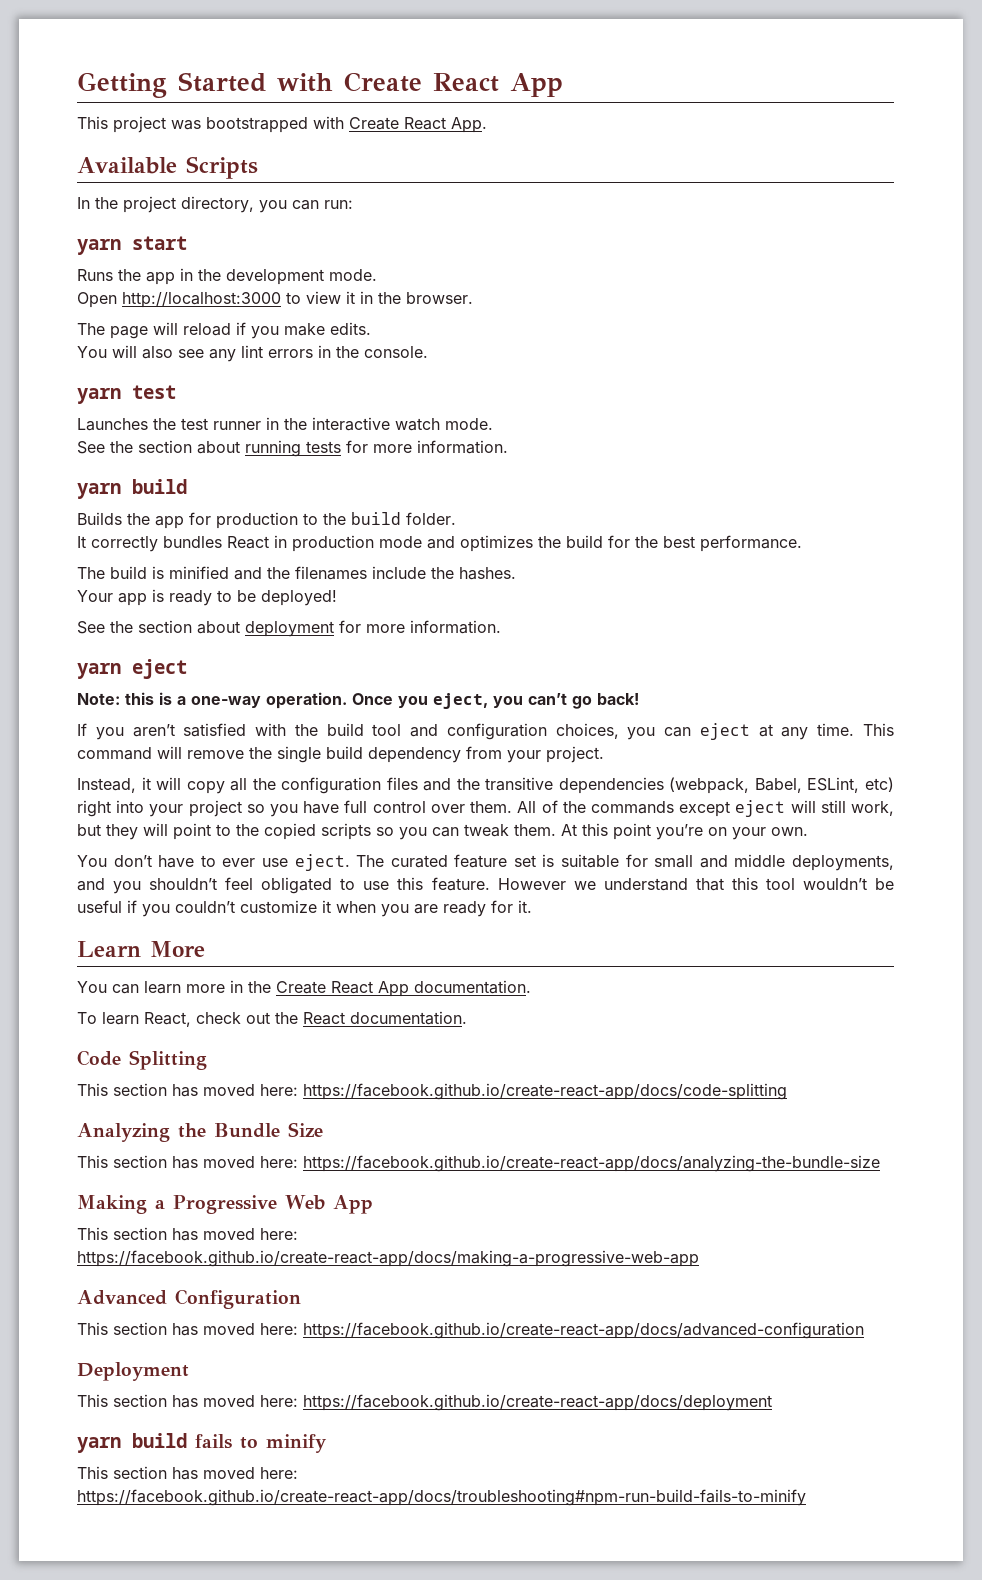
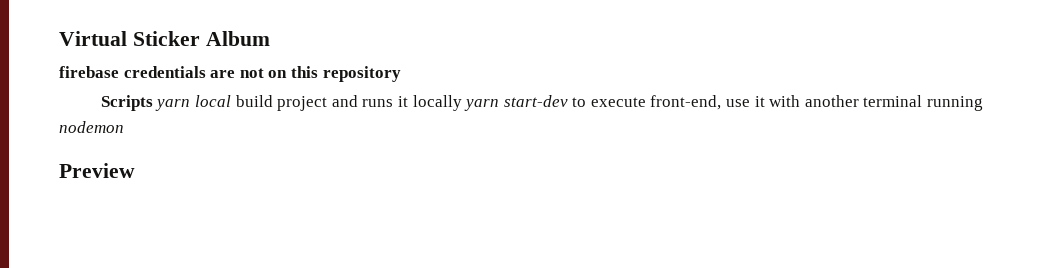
[77,72,563,98] [77,116,487,133] [77,156,258,179] [77,196,353,213] [77,236,187,255] [77,268,377,285] [77,291,473,308] [77,322,371,339] [77,345,428,362] [77,385,176,404] [77,417,493,431] [77,440,508,457] [77,479,187,499] [77,512,456,529] [77,535,802,552] [77,566,516,580] [77,589,337,606] [77,620,501,637] [77,659,187,679] [77,692,639,709] [77,723,894,740] [77,746,604,763] [77,777,894,794] [77,800,895,817] [77,823,808,840] [77,854,895,871] [77,877,894,894] [77,900,532,917] [77,941,205,957] [77,980,531,997] [77,1011,467,1027] [77,1050,207,1070] [77,1083,787,1100] [77,1122,323,1142] [77,1155,880,1172] [77,1195,373,1214] [77,1227,298,1241] [77,1250,699,1267] [77,1289,301,1309] [77,1322,864,1339] [77,1362,189,1381] [77,1394,772,1411] [77,1433,327,1453] [77,1466,298,1480] [77,1489,806,1506] Getting Started with Create React App // This project was bootstrapped with Create React App. // Available Scripts // In the project directory, you can run: // yarn start // Runs the app in the development mode. // Open http://localhost:3000 to view it in the browser. // The page will reload if you make edits. // You will also see any lint errors in the console. // yarn test // Launches the test runner in the interactive watch mode. // See the section about running tests for more information. // yarn build // Builds the app for production to the build folder. // It correctly bundles React in production mode and optimizes the build for the best performance. // The build is minified and the filenames include the hashes. // Your app is ready to be deployed! // See the section about deployment for more information. // yarn eject // Note: this is a one-way operation. Once you eject, you can’t go back! // If you aren’t satisfied with the build tool and configuration choices, you can eject at any time. This command will remove the single build dependency from your project. // Instead, it will copy all the configuration files and the transitive dependencies (webpack, Babel, ESLint, etc) right into your project so you have full control over them. All of the commands except eject will still work, but they will point to the copied scripts so you can tweak them. At this point you’re on your own. // You don’t have to ever use eject. The curated feature set is suitable for small and middle deployments, and you shouldn’t feel obligated to use this feature. However we understand that this tool wouldn’t be useful if you couldn’t customize it when you are ready for it. // Learn More // You can learn more in the Create React App documentation. // To learn React, check out the React documentation. // Code Splitting // This section has moved here: https://facebook.github.io/create-react-app/docs/code-splitting // Analyzing the Bundle Size // This section has moved here: https://facebook.github.io/create-react-app/docs/analyzing-the-bundle-size // Making a Progressive Web App // This section has moved here: https://facebook.github.io/create-react-app/docs/making-a-progressive-web-app // Advanced Configuration // This section has moved here: https://facebook.github.io/create-react-app/docs/advanced-configuration // Deployment // This section has moved here: https://facebook.github.io/create-react-app/docs/deployment // yarn build fails to minify // This section has moved here: https://facebook.github.io/create-react-app/docs/troubleshooting#npm-run-build-fails-to-minify -> [59,31,270,46] [59,66,401,82] [100,95,984,111] [59,121,124,133] [59,163,135,178] Virtual Sticker Album // firebase credentials are not on this repository // Scripts yarn local build project and runs it locally yarn start-dev to execute front-end, use it with another terminal running nodemon // Preview

